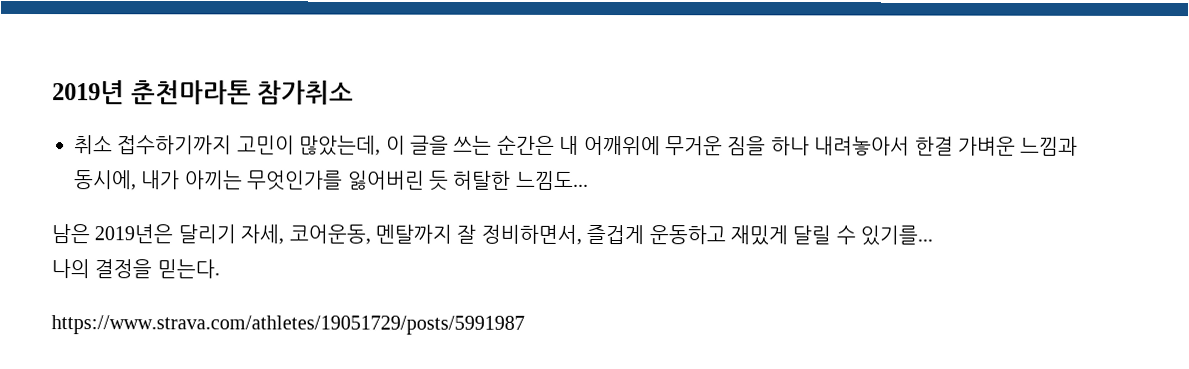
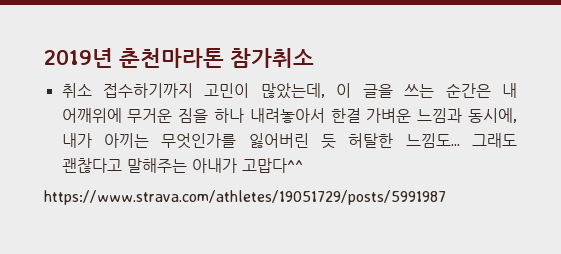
[51,224,934,246] [51,259,220,279] // 남은 2019년은 달리기 자세, 코어운동, 멘탈까지 잘 정비하면서, 즐겁게 운동하고 재밌게 달릴 수 있기를... // 나의 결정을 믿는다. -> [472,133,517,148] [61,158,303,173] 그래도 괜찮다고 말해주는 아내가 고맙다^^

